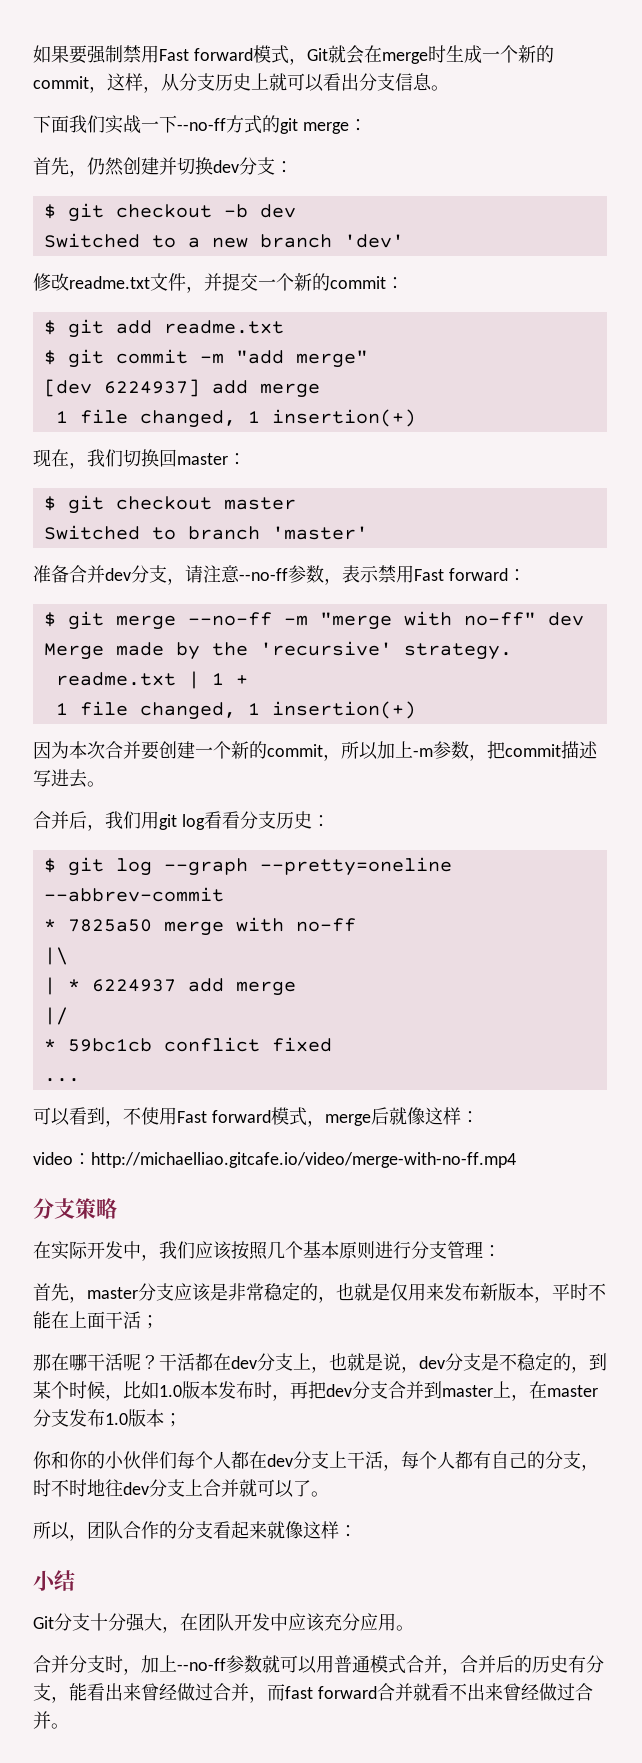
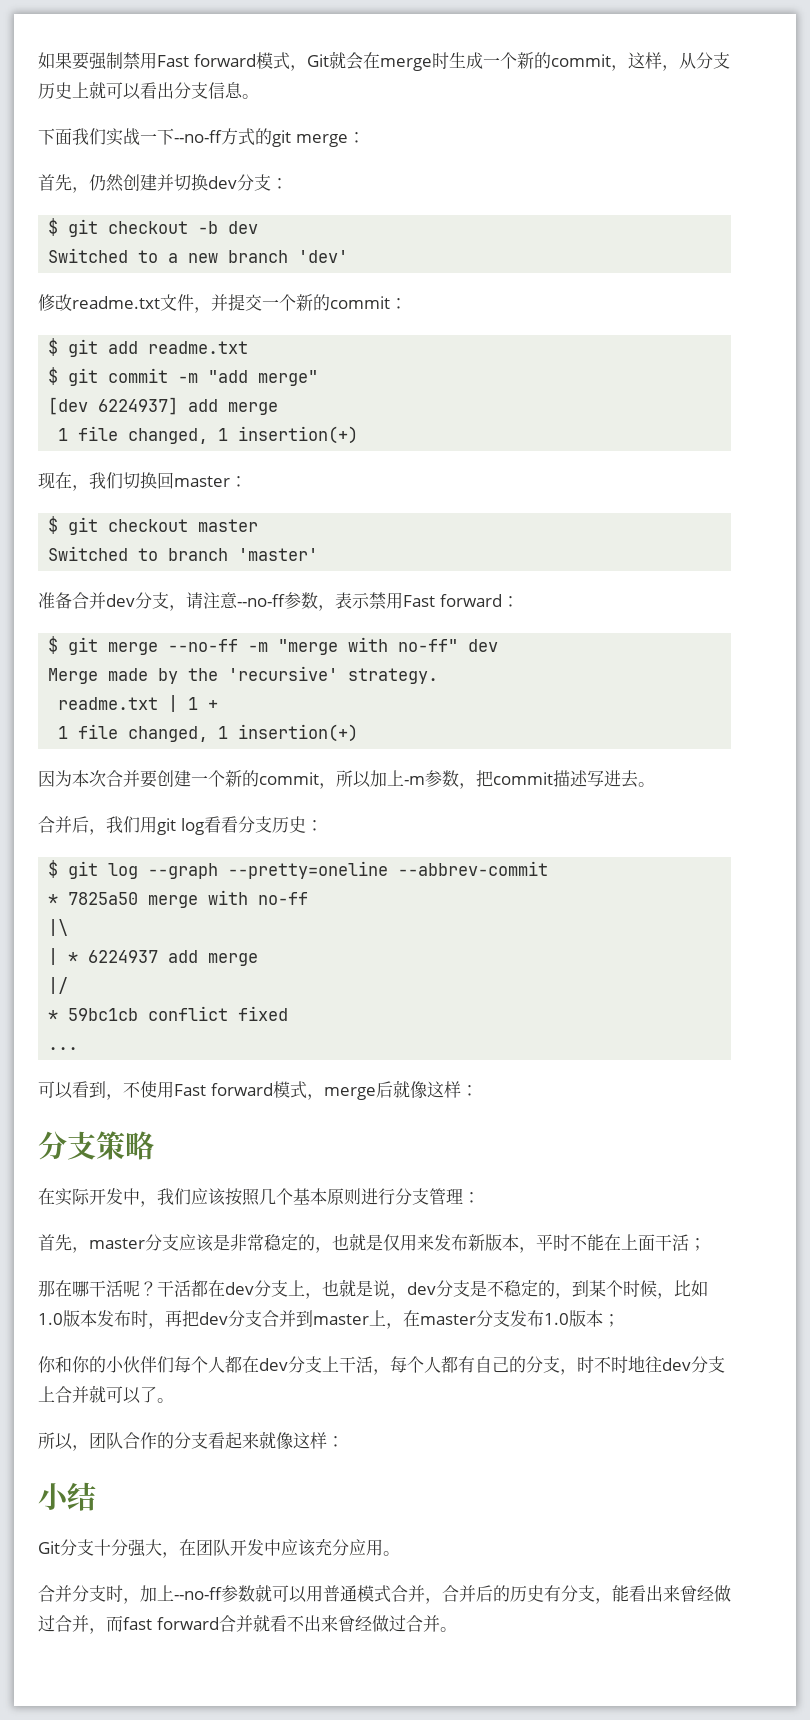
[33,1152,516,1168] // video：http://michaelliao.gitcafe.io/video/merge-with-no-ff.mp4 -> (478, 1090) none

